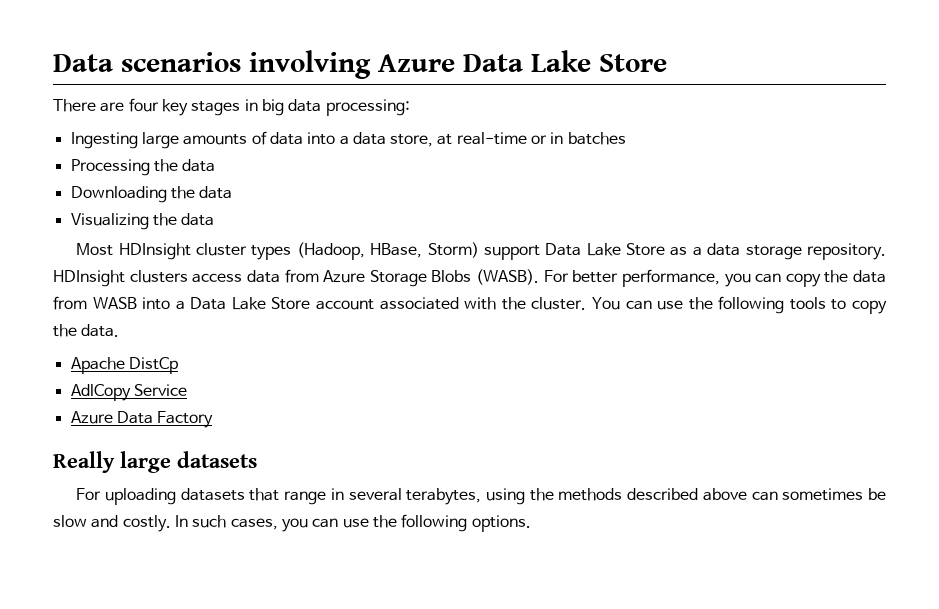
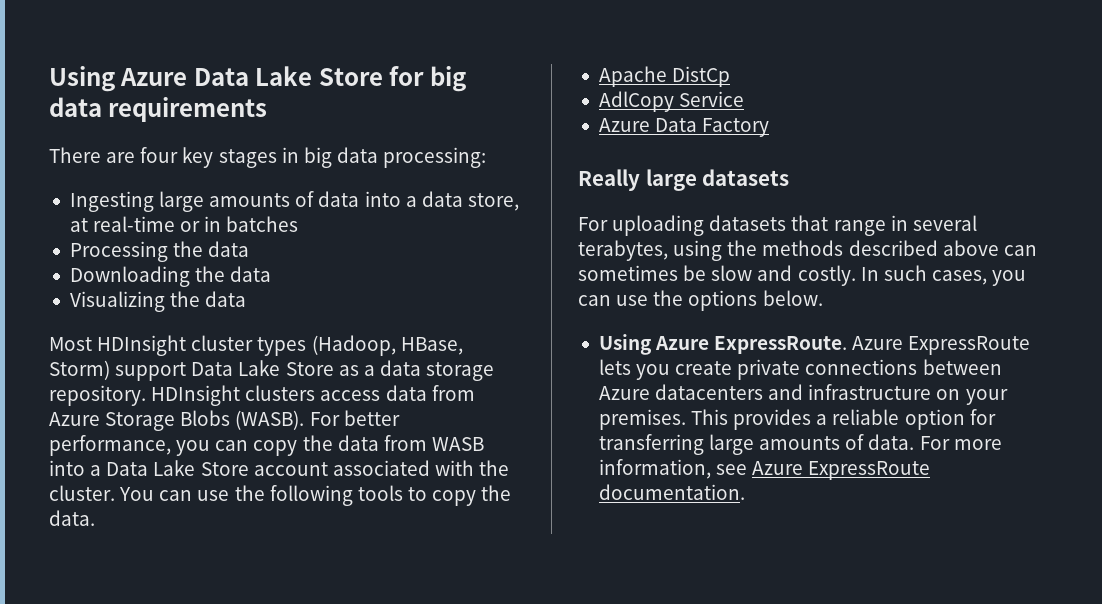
[53,50,371,79] Data scenarios involving -> [49,66,115,92] Using
(667, 63) none -> [389,66,466,92] [49,97,268,122] for big data requirements
[401,514,531,532] following options. -> [688,290,823,311] [598,334,1031,355] [598,359,1002,380] [598,384,1008,405] [598,409,996,430] [598,434,1002,455] [598,459,931,480] [598,484,745,500] options below. // Using Azure ExpressRoute. Azure ExpressRoute lets you create private connections between Azure datacenters and infrastructure on your premises. This provides a reliable option for transferring large amounts of data. For more information, see Azure ExpressRoute documentation.

